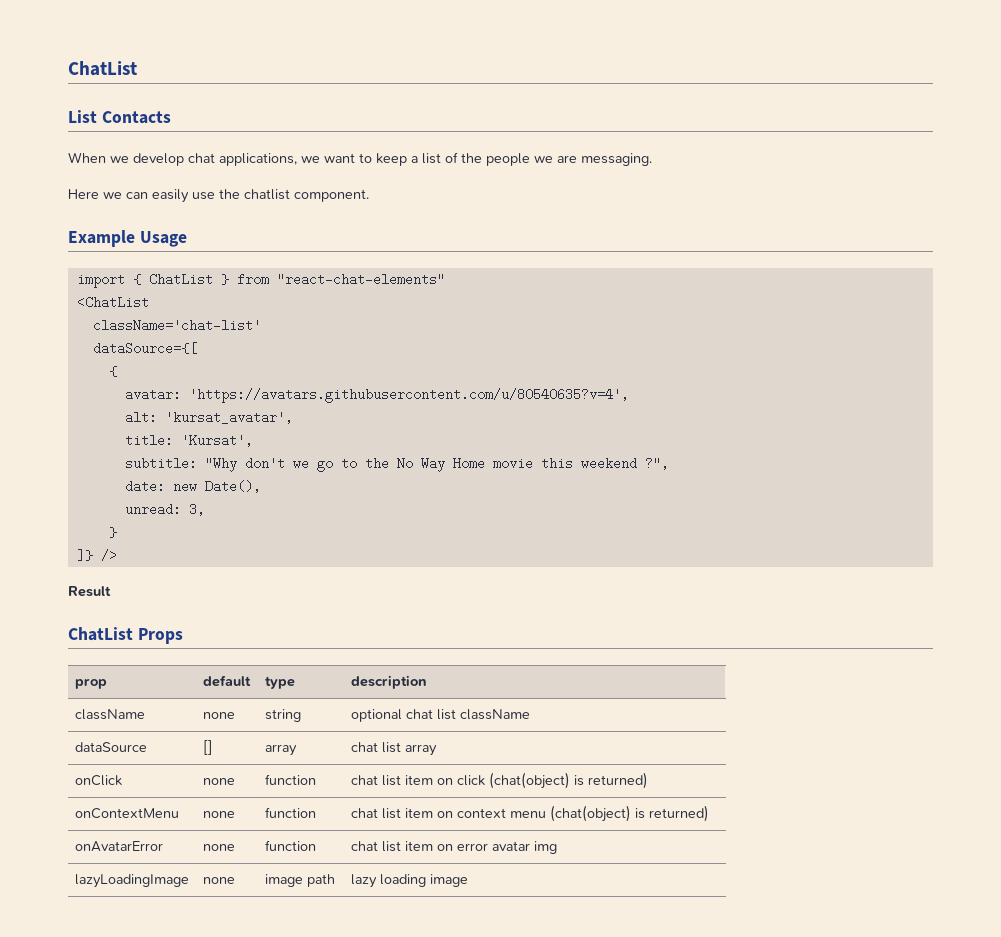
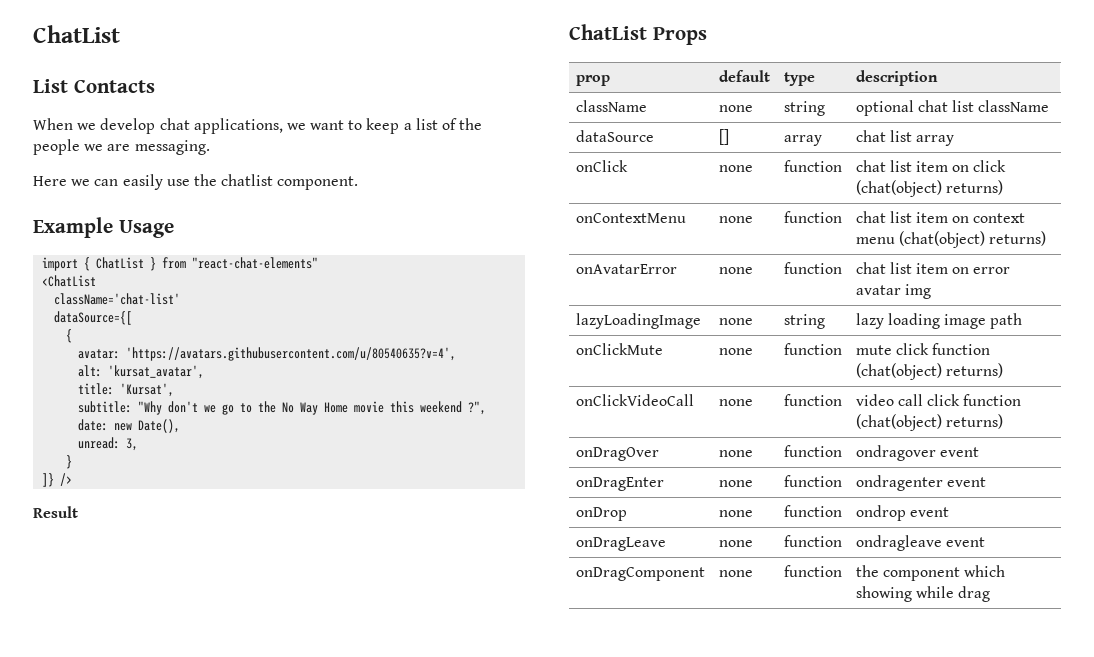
[573,772,648,789] is returned) -> [945,180,1003,195] returns)
[634,805,709,822] is returned) -> [988,231,1046,246] returns)
[264,874,335,887] image path -> [783,314,825,329] string
(468, 880) none -> [990,313,1023,329] [575,343,663,355] [718,348,753,355] [783,343,842,355] [855,343,990,355] [855,363,1003,380] [575,394,694,406] [718,399,753,406] [783,394,842,406] [855,394,1022,406] [855,414,1003,431] [575,447,659,461] [718,450,753,457] [783,445,842,457] [855,445,979,461] [575,477,664,491] [718,480,753,487] [783,475,842,487] [855,475,986,491] [575,507,627,521] [718,510,753,517] [783,505,842,517] [855,505,949,521] [575,537,666,551] [718,540,753,547] [783,535,842,547] [855,535,985,551] [575,567,705,581] [718,570,753,577] [783,565,842,577] [855,565,1005,581] [855,586,990,602] path // onClickMute | none | function | mute click function (chat(object) returns) // onClickVideoCall | none | function | video call click function (chat(object) returns) // onDragOver | none | function | ondragover event // onDragEnter | none | function | ondragenter event // onDrop | none | function | ondrop event // onDragLeave | none | function | ondragleave event // onDragComponent | none | function | the component which showing while drag

